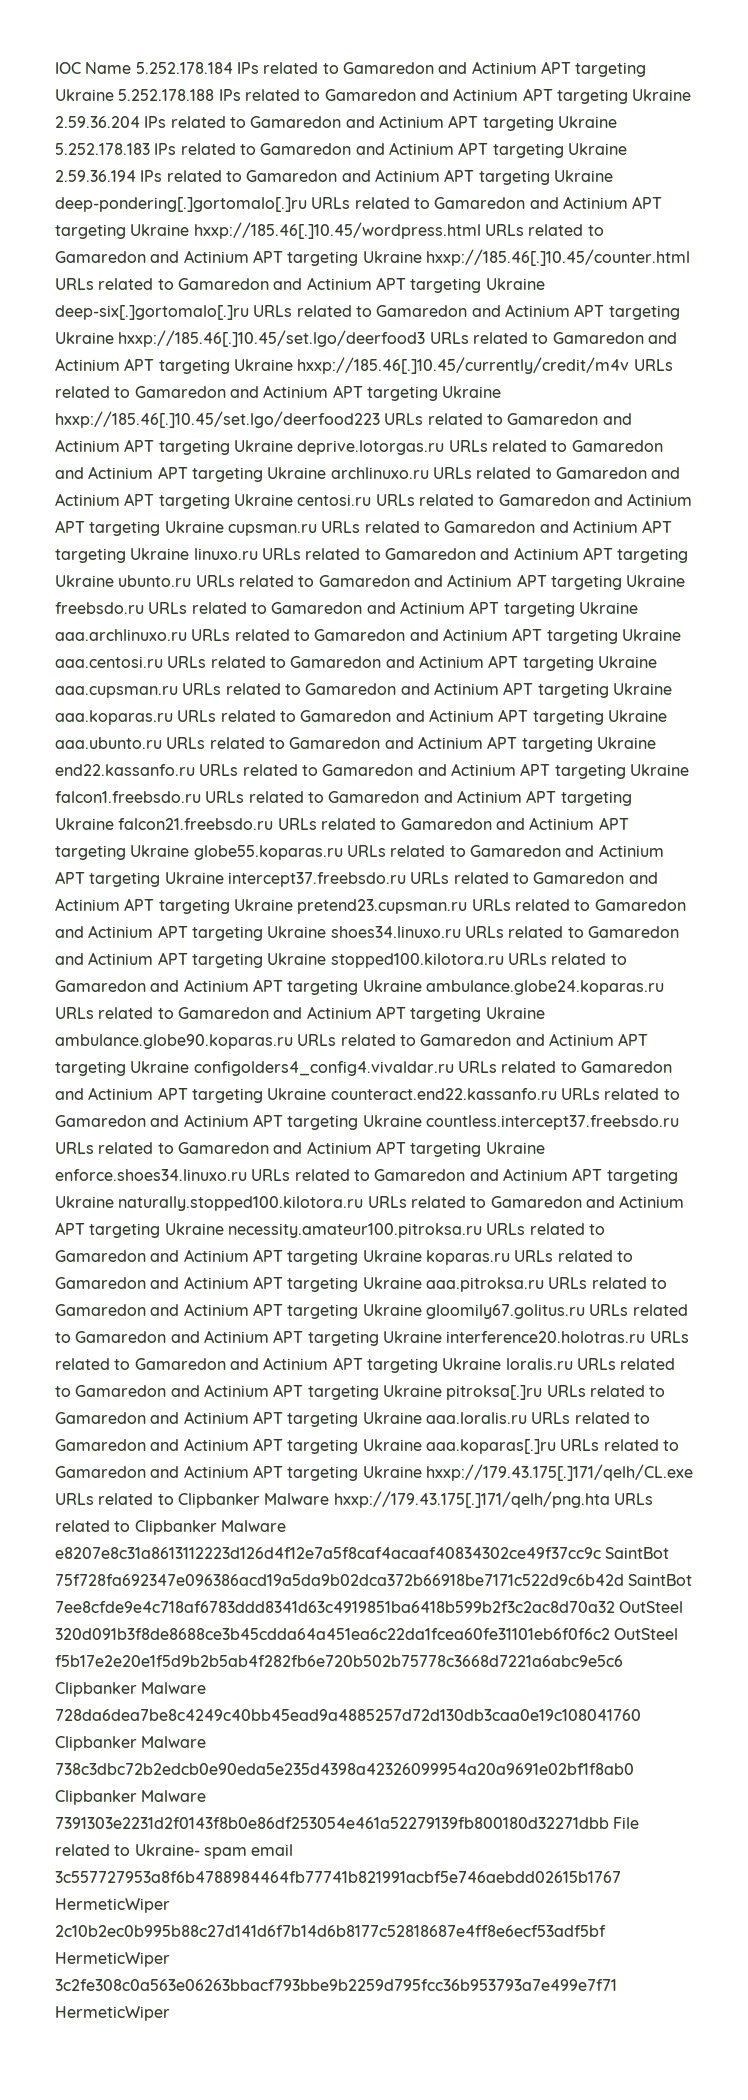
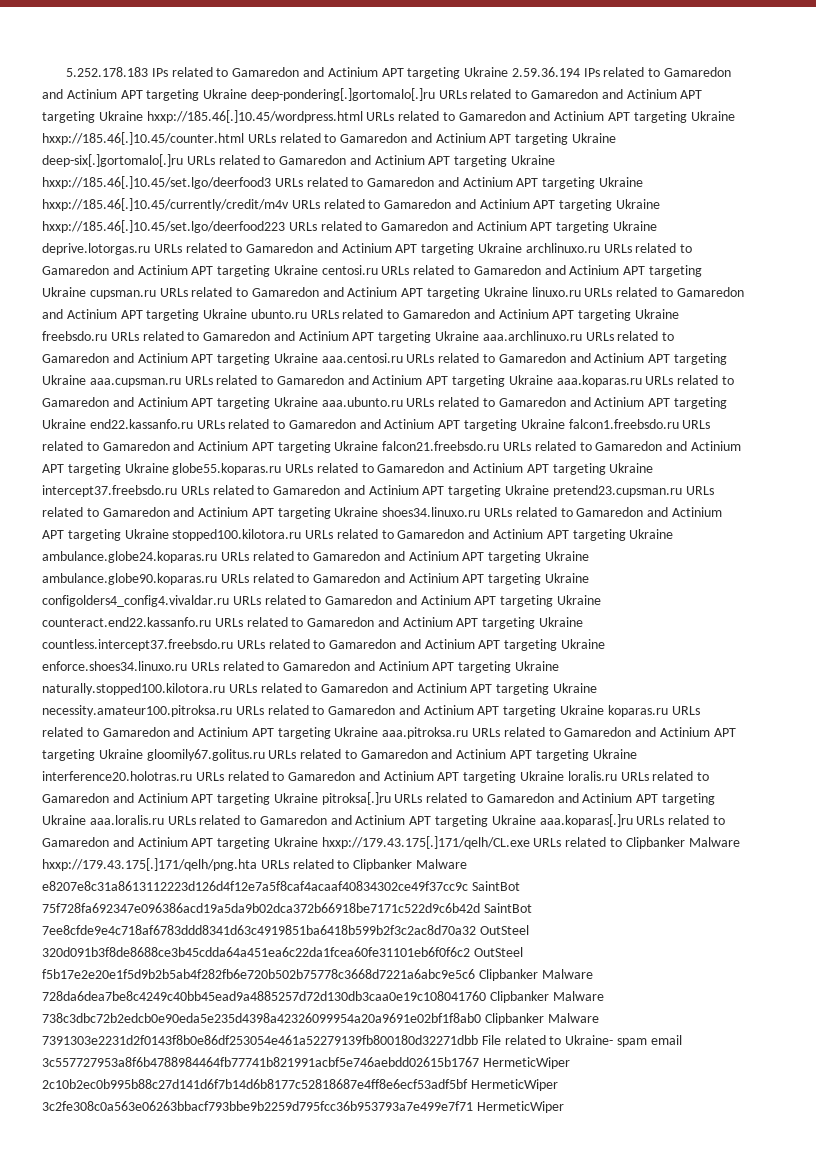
[55,61,647,77] [55,88,692,104] [55,115,617,131] IOC Name 5.252.178.184 IPs related to Gamaredon and Actinium APT targeting Ukraine 5.252.178.188 IPs related to Gamaredon and Actinium APT targeting Ukraine 2.59.36.204 IPs related to Gamaredon and Actinium APT targeting Ukraine -> (66, 72) none

